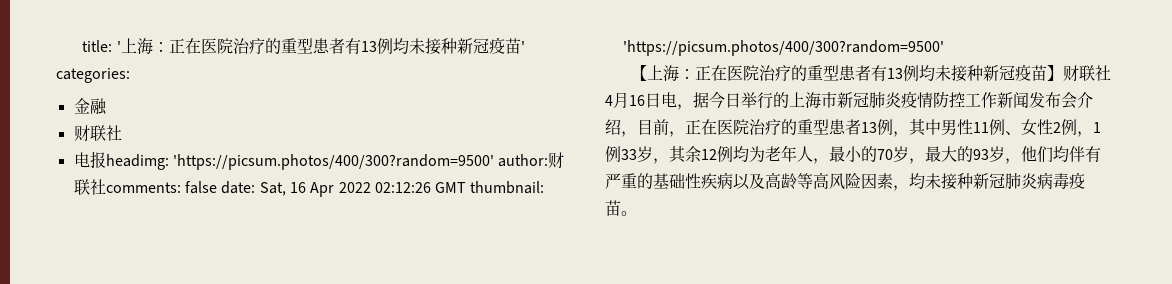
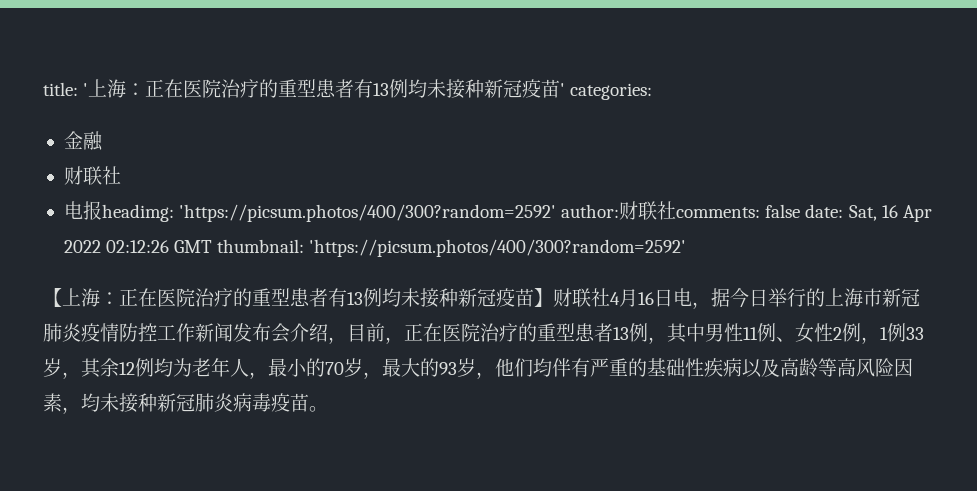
[172,154,494,170] 'https://picsum.photos/400/300?random=9500' -> [179,204,557,222] 'https://picsum.photos/400/300?random=2592'
[622,40,944,56] 'https://picsum.photos/400/300?random=9500' -> [309,239,687,257] 'https://picsum.photos/400/300?random=2592'

